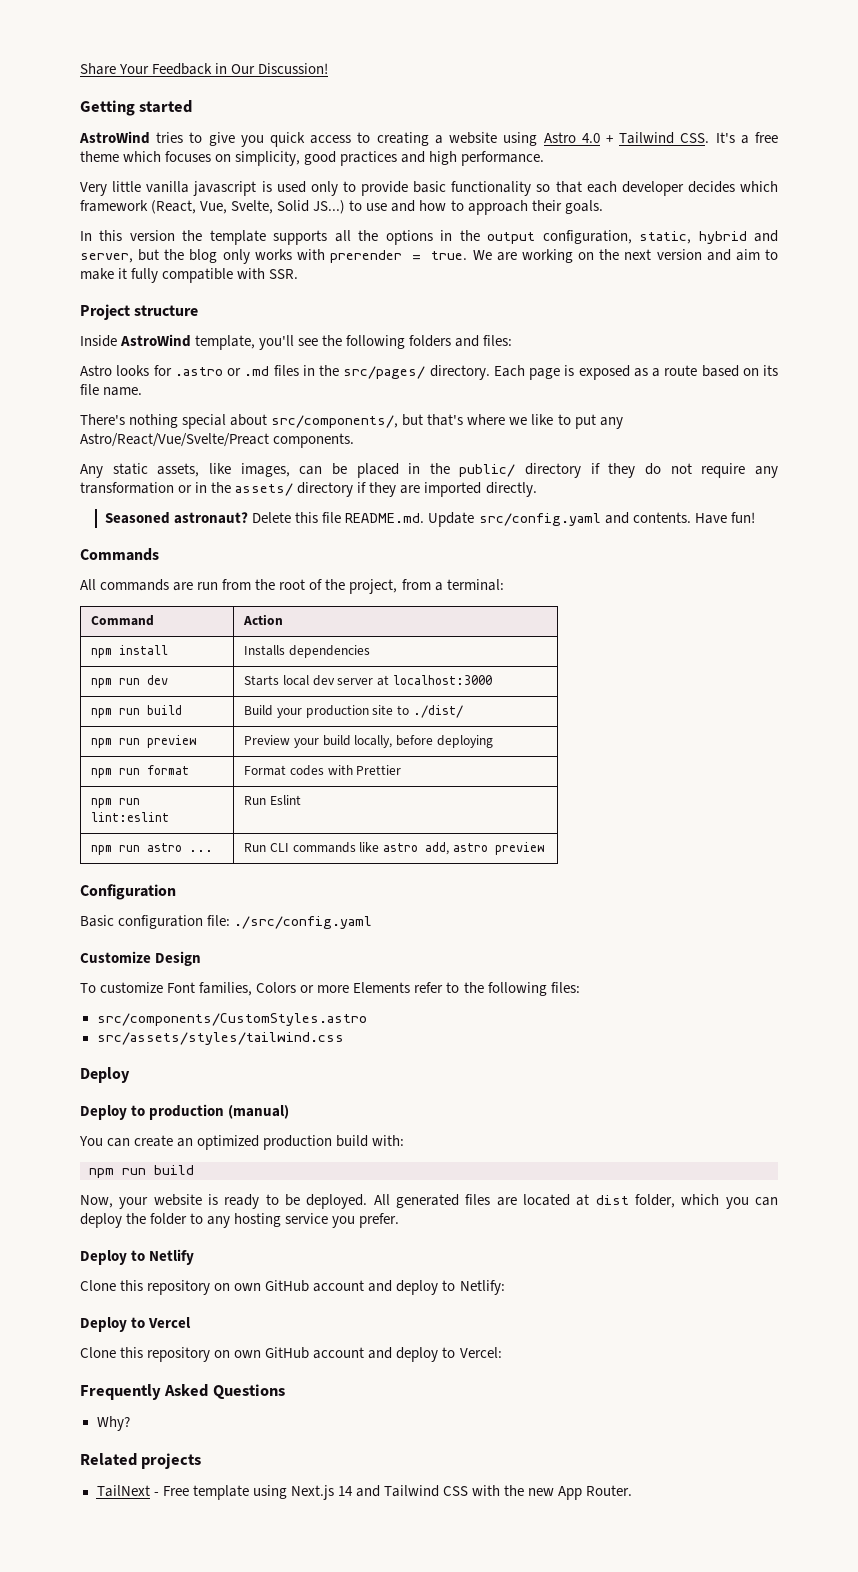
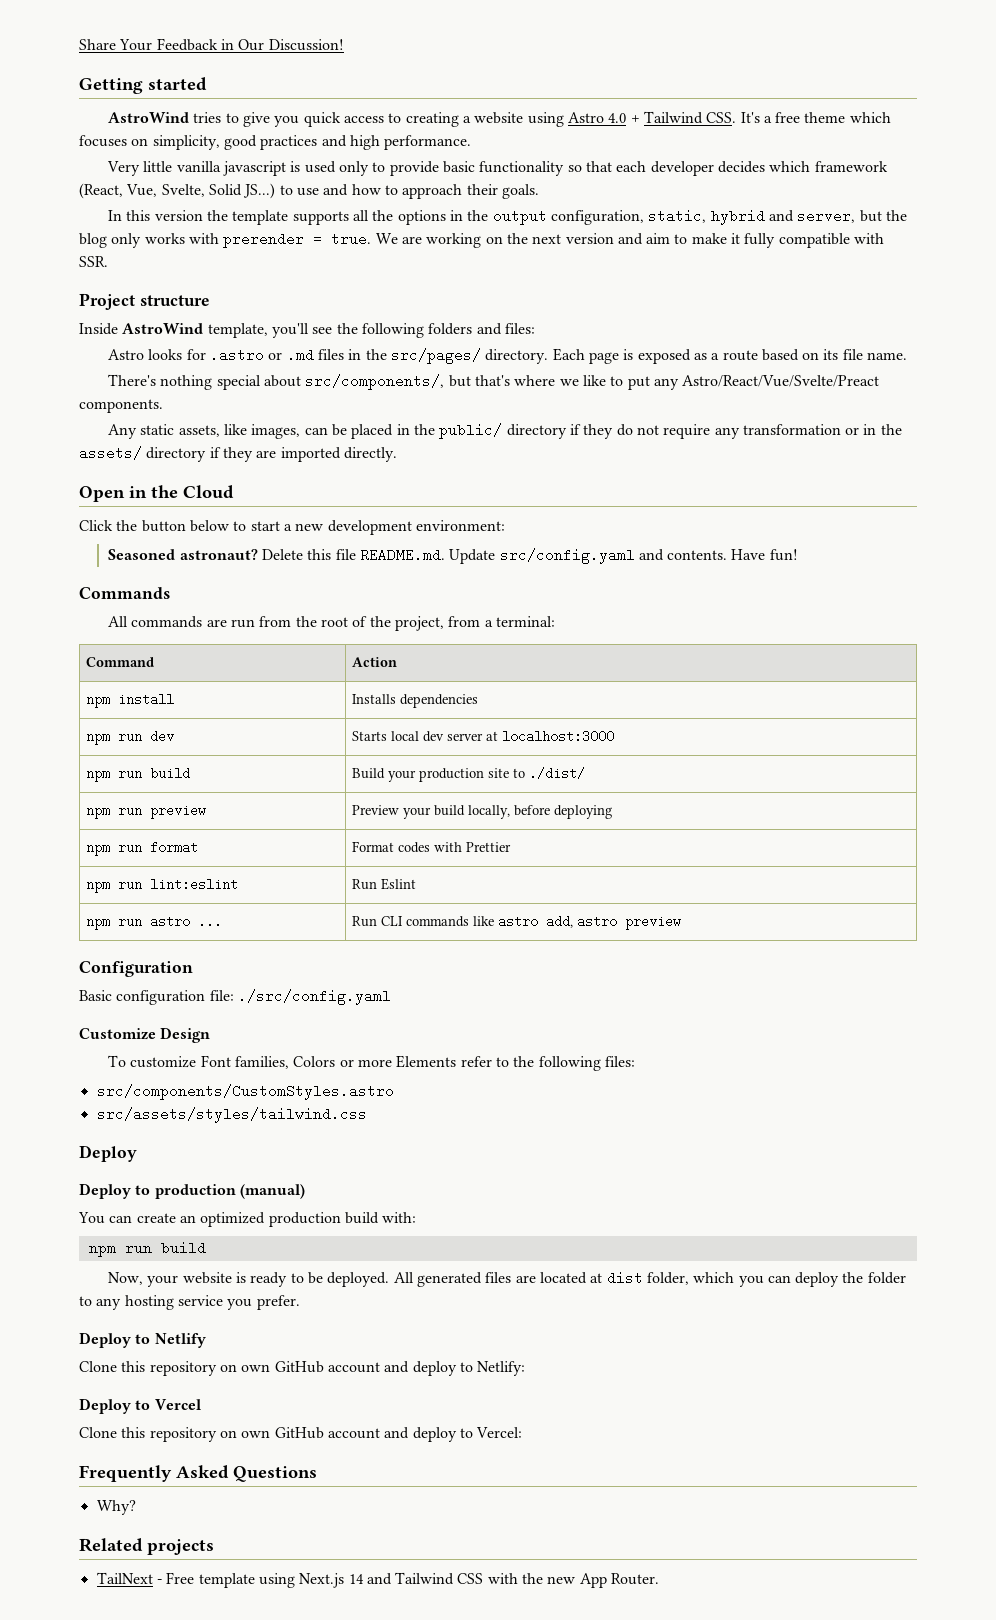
(537, 489) none -> [79,485,234,502] [79,520,505,535] // Open in the Cloud // Click the button below to start a new development environment:

